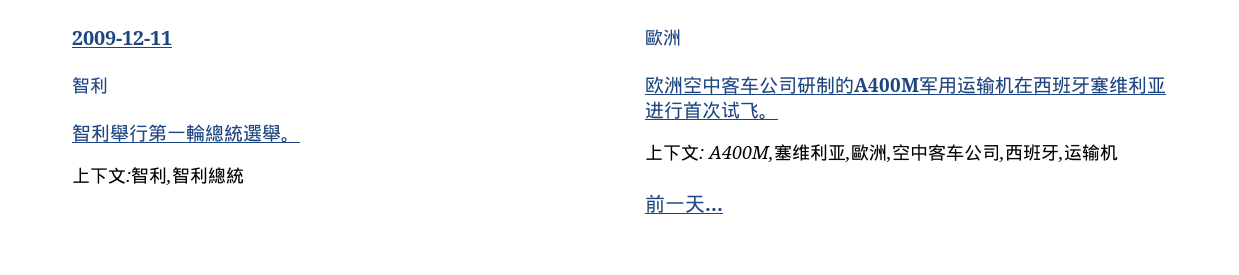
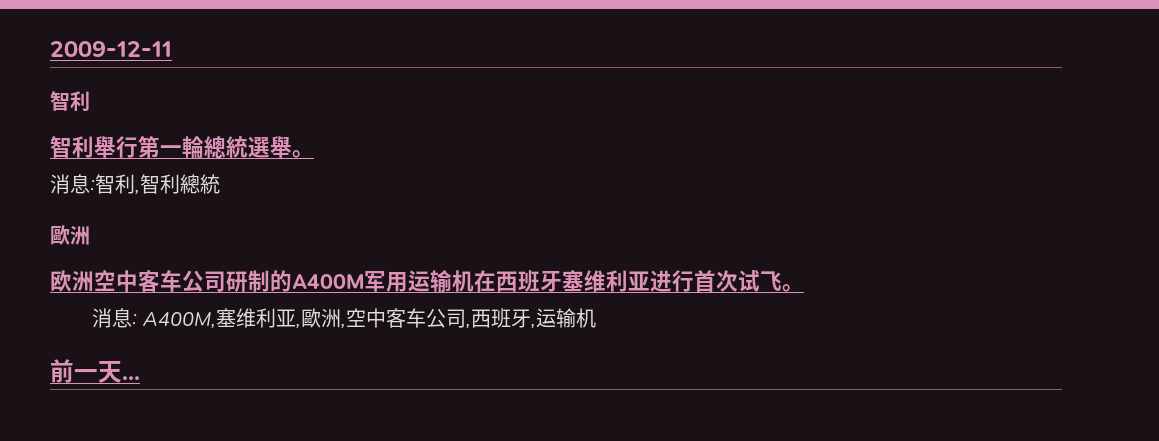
[72,167,126,184] 上下文 -> [50,174,90,194] 消息
[645,144,699,161] 上下文 -> [92,308,133,328] 消息

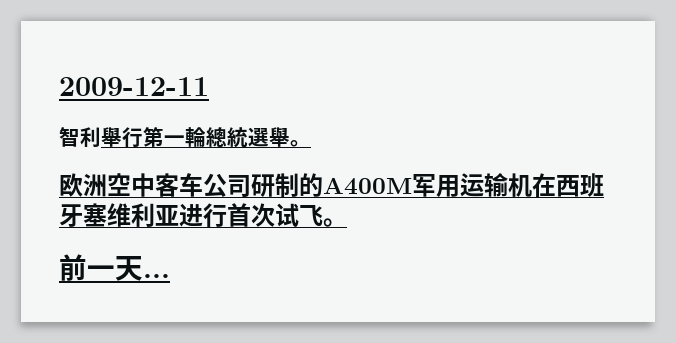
[50,136,94,158] // 智利 -> (101, 137) none
[50,174,220,195] [50,225,90,245] // 消息:智利,智利總統 // 歐洲 -> (311, 143) none
[92,308,596,329] // 消息: A400M,塞维利亚,歐洲,空中客车公司,西班牙,运输机 -> (347, 222) none

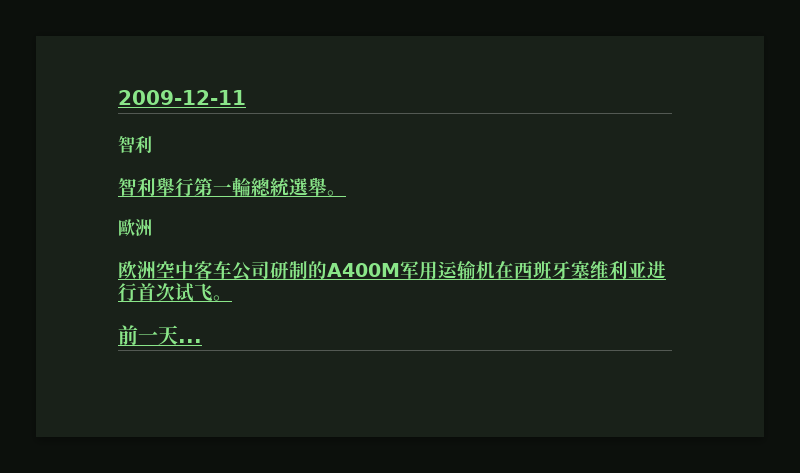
(101, 137) none -> [118,177,156,197] // 智利
(311, 143) none -> [118,219,152,236] // 歐洲

